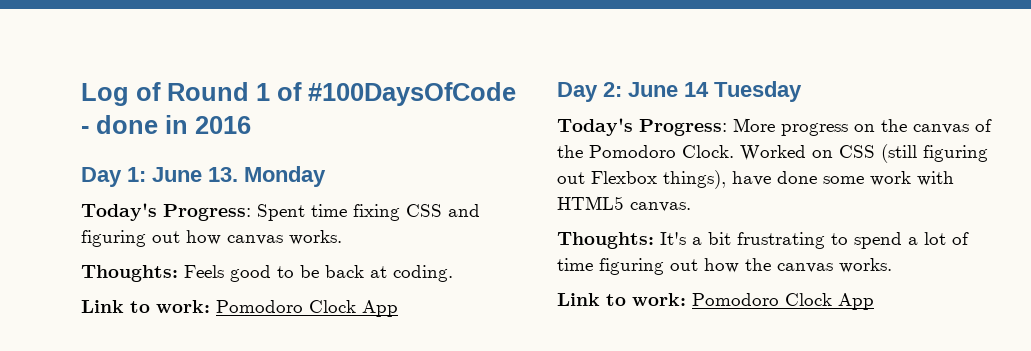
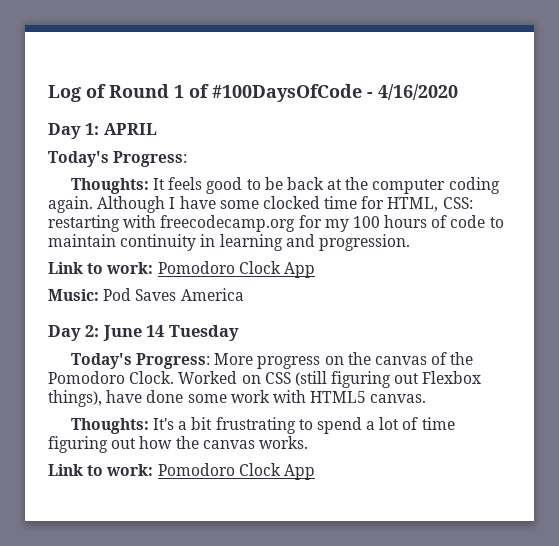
[96,115,251,134] done in 2016 -> [378,84,458,100] 4/16/2020
[152,166,326,187] [81,203,480,221] [81,230,342,247] [81,265,224,282] June 13. Monday // Today's Progress: Spent time fixing CSS and figuring out how canvas works. // Thoughts: Feels -> [103,123,157,135] [48,151,188,167] [70,177,203,194] APRIL // Today's Progress: // Thoughts: It feels
[393,265,453,282] [81,300,398,317] coding. // Link to work: Pomodoro Clock App -> [345,177,500,194] [48,196,473,213] [48,215,504,232] [48,234,410,251] [48,261,315,278] [48,288,244,301] the computer coding again. Although I have some clocked time for HTML, CSS: restarting with freecodecamp.org for my 100 hours of code to maintain continuity in learning and progression. // Link to work: Pomodoro Clock App // Music: Pod Saves America

